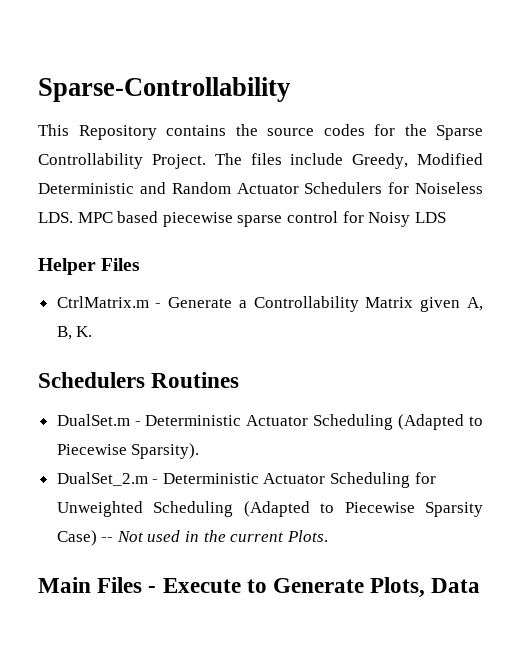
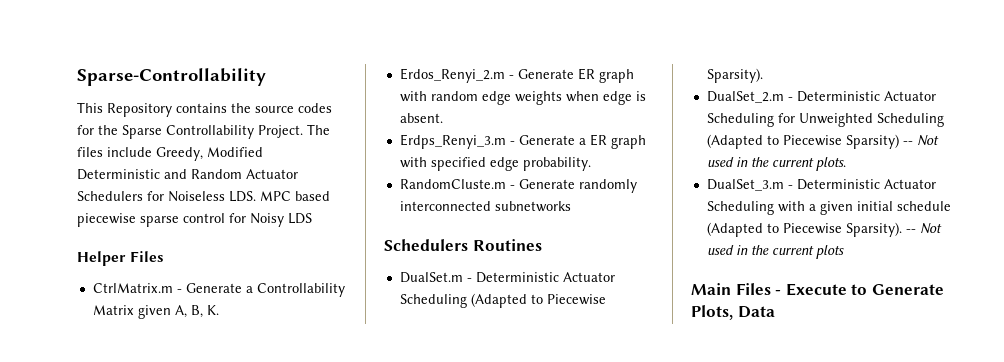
(93, 331) none -> [399,68,634,83] [399,91,646,105] [399,113,443,123] [399,134,646,149] [399,157,591,171] [399,179,637,193] [399,201,571,212] // Erdos_Renyi_2.m - Generate ER graph with random edge weights when edge is absent. // Erdps_Renyi_3.m - Generate a ER graph with specified edge probability. // RandomCluste.m - Generate randomly interconnected subnetworks
[424,502,483,517] [56,530,328,546] Sparsity Case) -- Not used in the current Plots. -> [845,134,939,149] [706,157,846,171] [706,179,936,191] [706,201,951,215] [706,222,942,237] [706,245,844,259] Sparsity) -- Not used in the current plots. // DualSet_3.m - Deterministic Actuator Scheduling with a given initial schedule (Adapted to Piecewise Sparsity). -- Not used in the current plots

